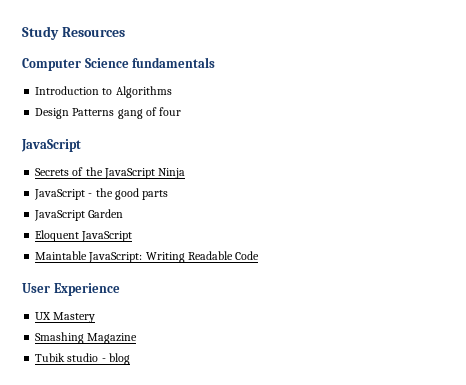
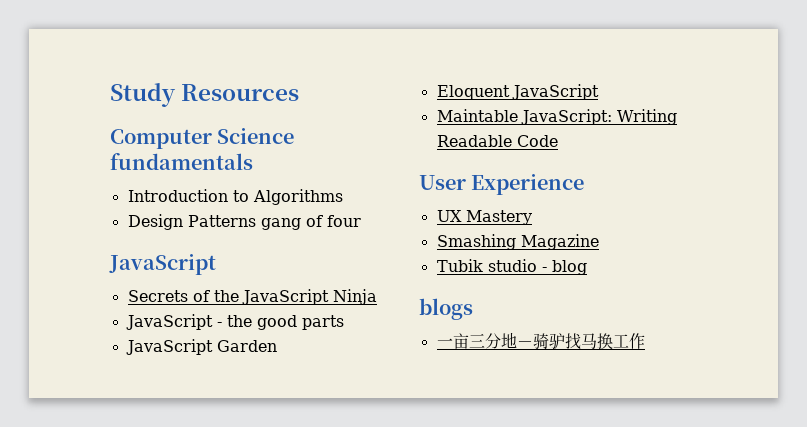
(130, 359) none -> [419,298,473,320] [436,332,645,350] // blogs // 一亩三分地－骑驴找马换工作

